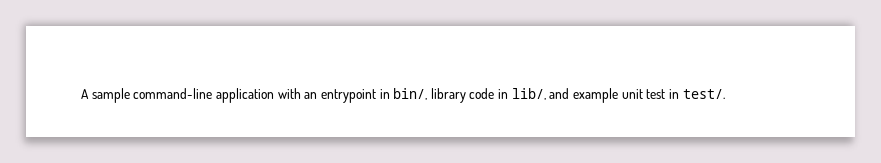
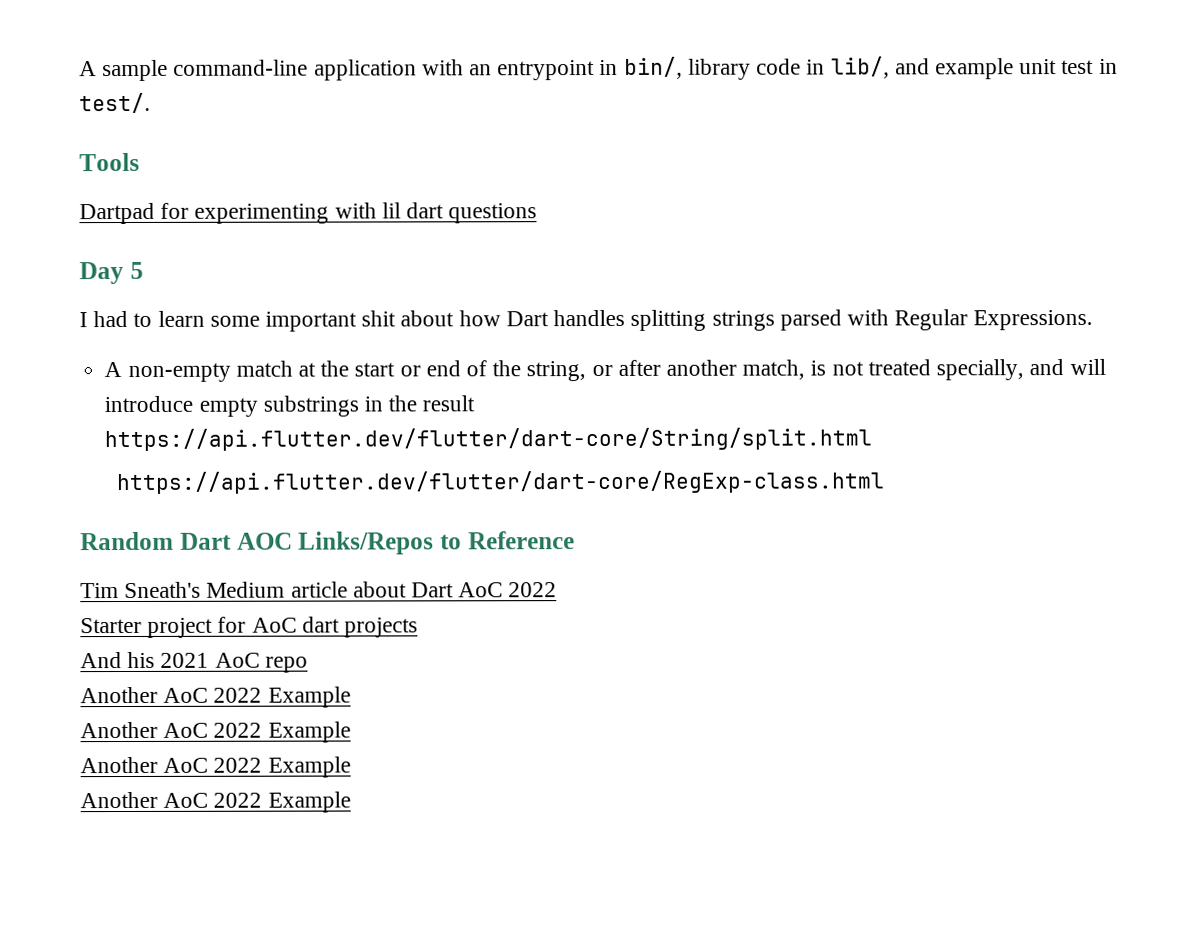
(725, 94) none -> [79,152,140,172] [79,202,538,225] [79,261,144,285] [79,309,1094,332] [104,358,1106,382] [104,395,476,417] [104,427,873,452] [117,470,886,495] [80,531,575,555] [80,581,558,599] [80,616,419,638] [80,651,308,673] [80,686,351,708] [80,721,351,743] [80,756,351,778] [80,791,351,813] // Tools // Dartpad for experimenting with lil dart questions // Day 5 // I had to learn some important shit about how Dart handles splitting strings parsed with Regular Expressions. // A non-empty match at the start or end of the string, or after another match, is not treated specially, and will introduce empty substrings in the result https://api.flutter.dev/flutter/dart-core/String/split.html // https://api.flutter.dev/flutter/dart-core/RegExp-class.html // Random Dart AOC Links/Repos to Reference // Tim Sneath's Medium article about Dart AoC 2022 // Starter project for AoC dart projects // And his 2021 AoC repo // Another AoC 2022 Example // Another AoC 2022 Example // Another AoC 2022 Example // Another AoC 2022 Example

